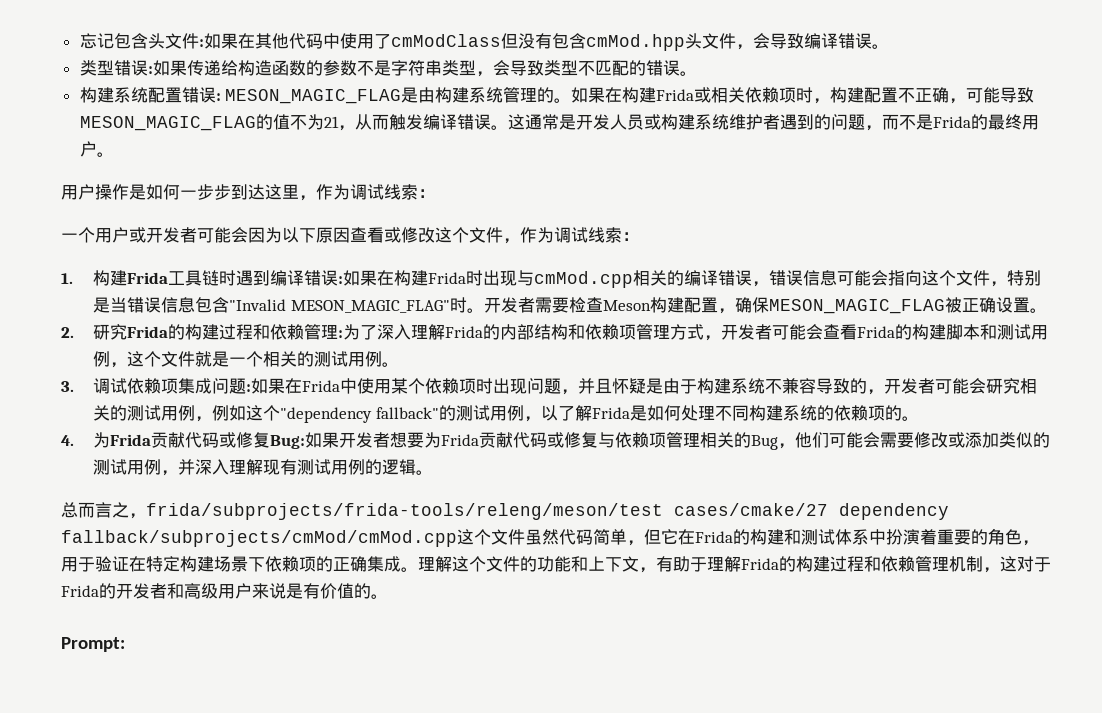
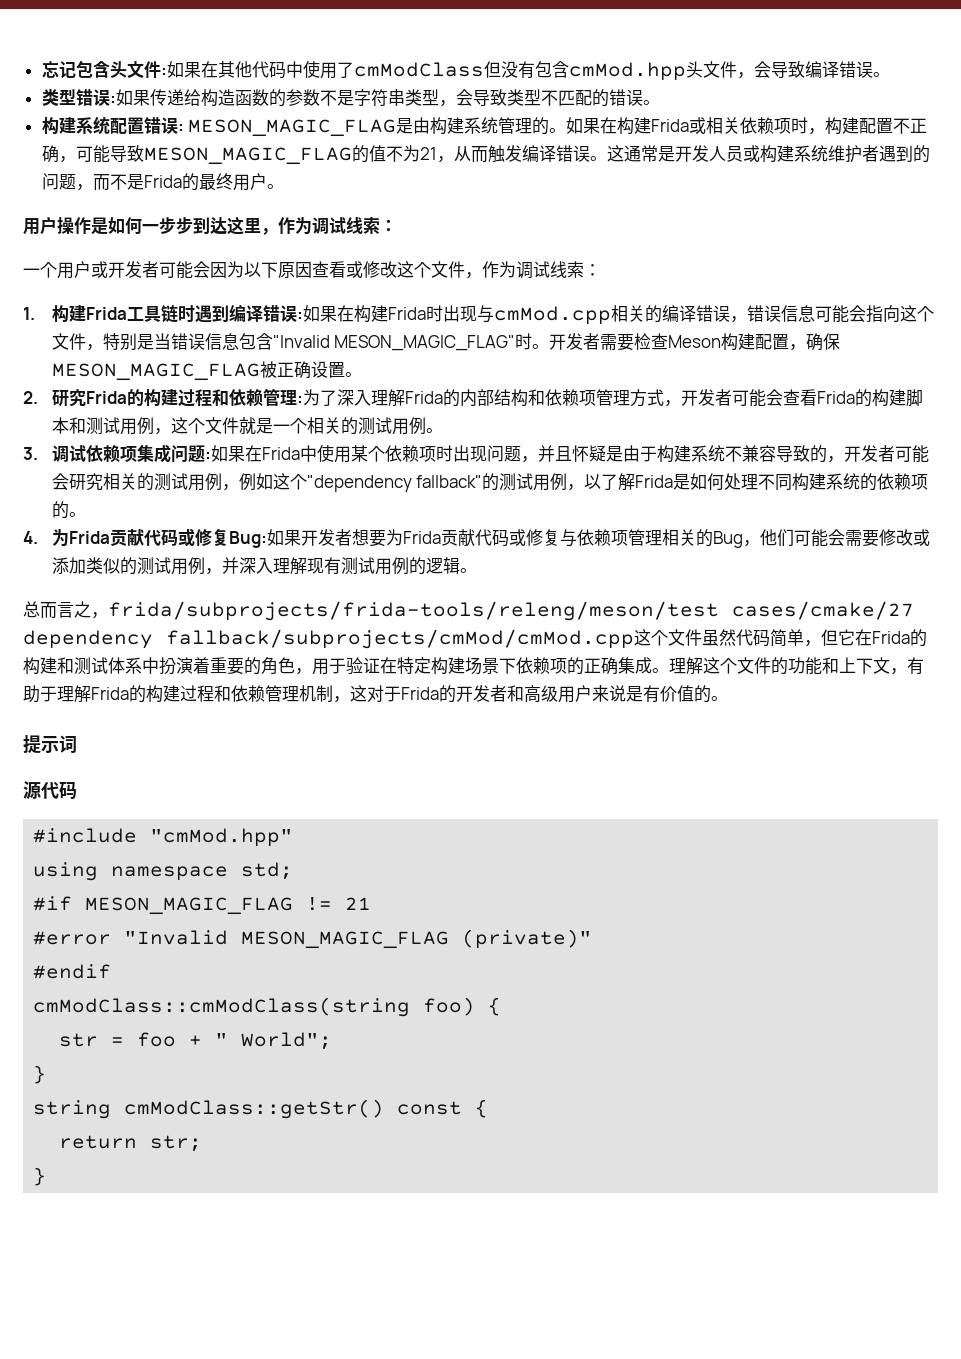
[61,637,125,652] Prompt: -> [23,734,77,754] [23,781,77,799] [33,828,294,847] [33,862,294,881] [33,896,372,915] [33,929,593,949] [33,964,112,979] [33,997,502,1017] [59,1032,333,1050] [33,1065,47,1084] [33,1099,489,1119] [59,1135,203,1152] [33,1167,47,1186] 提示词 // 源代码 // #include "cmMod.hpp" // using namespace std; // #if MESON_MAGIC_FLAG != 21 // #error "Invalid MESON_MAGIC_FLAG (private)" // #endif // cmModClass::cmModClass(string foo) { // str = foo + " World"; // } // string cmModClass::getStr() const { // return str; // }

